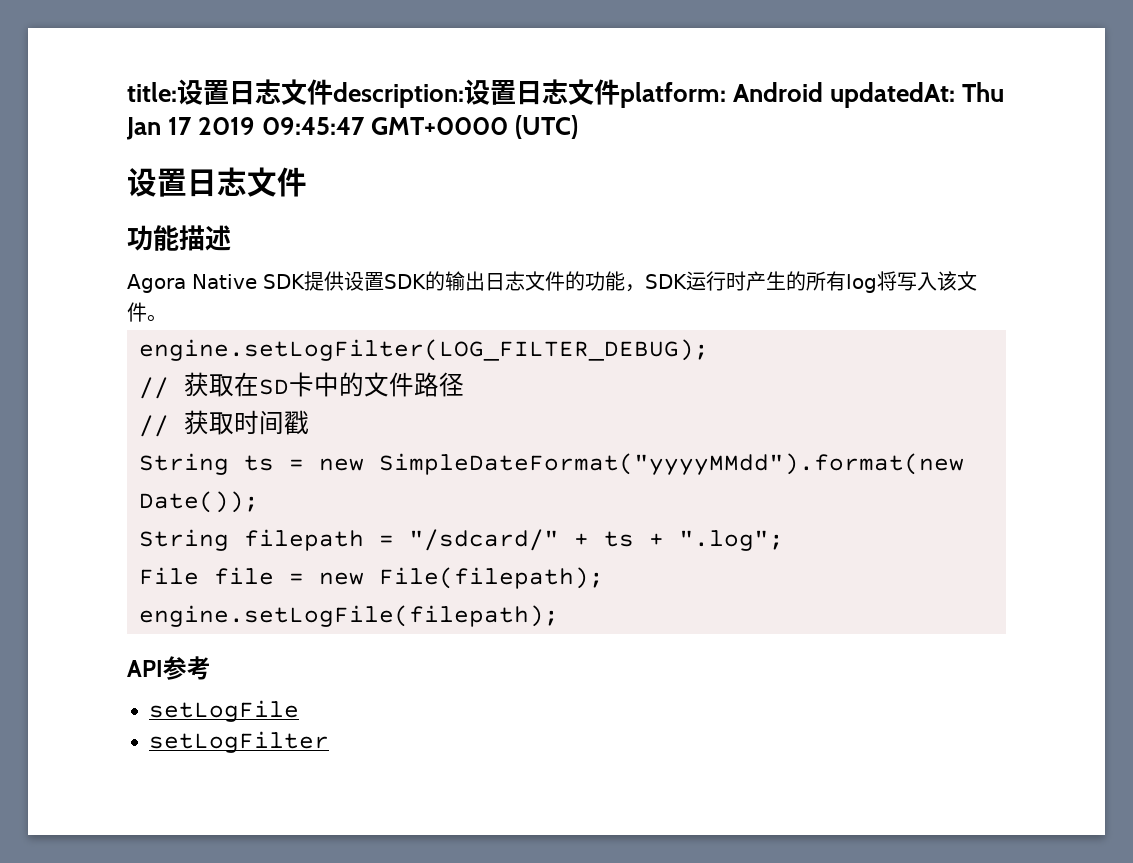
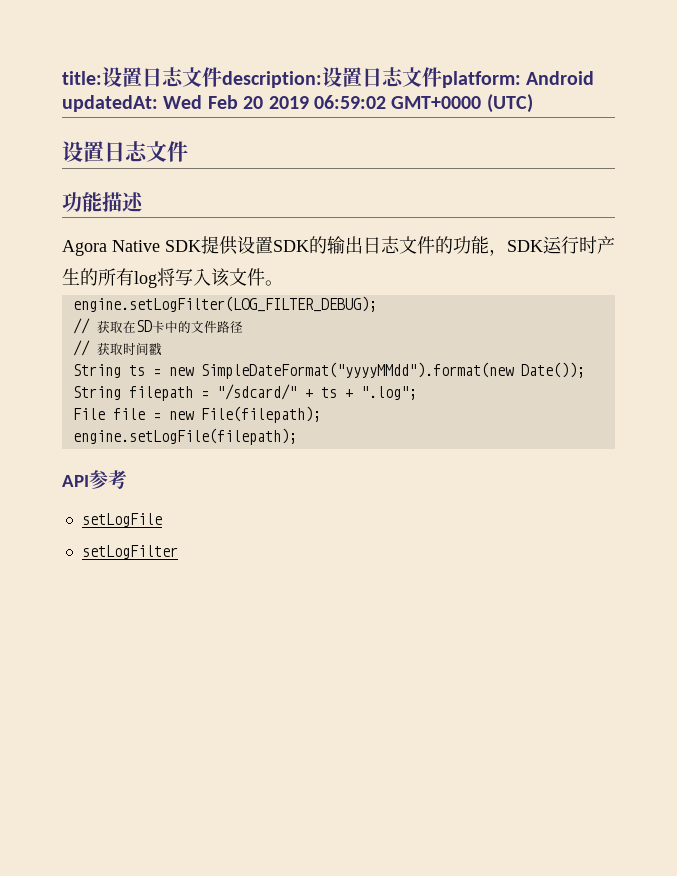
[962,82,1005,102] [126,117,366,140] Thu Jan 17 2019 09:45:47 -> [163,95,386,109] Wed Feb 20 2019 06:59:02

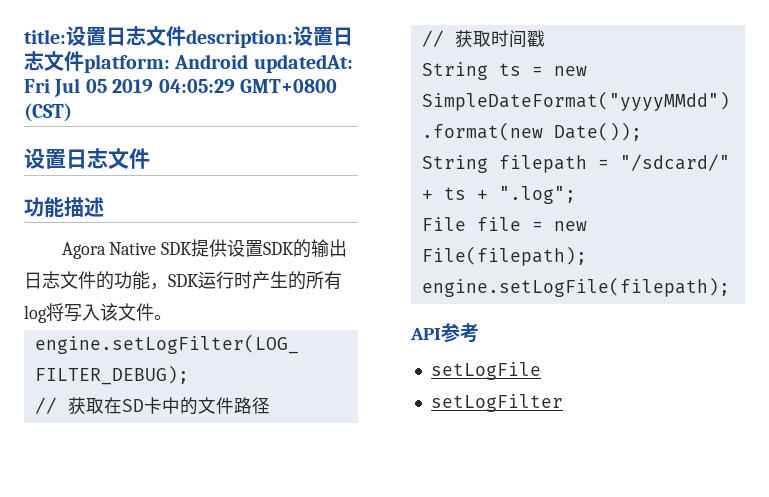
[163,94,533,113] Wed Feb 20 2019 06:59:02 GMT+0000 (UTC) -> [24,78,337,97] [24,103,72,122] Fri Jul 05 2019 04:05:29 GMT+0800 (CST)

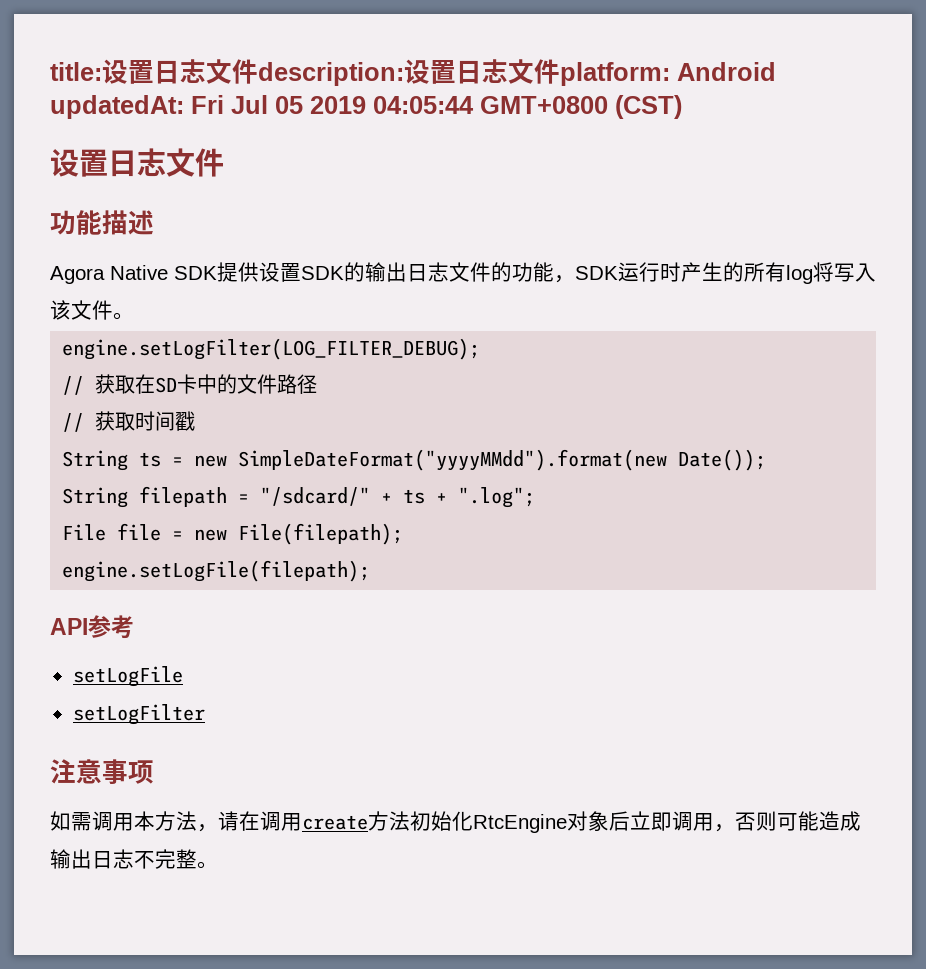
[158,79,235,93] 04:05:29 -> [373,96,474,114] 04:05:44
(563, 403) none -> [50,759,154,784] [50,811,861,833] [50,849,218,869] // 注意事项 // 如需调用本方法，请在调用create方法初始化RtcEngine对象后立即调用，否则可能造成输出日志不完整。

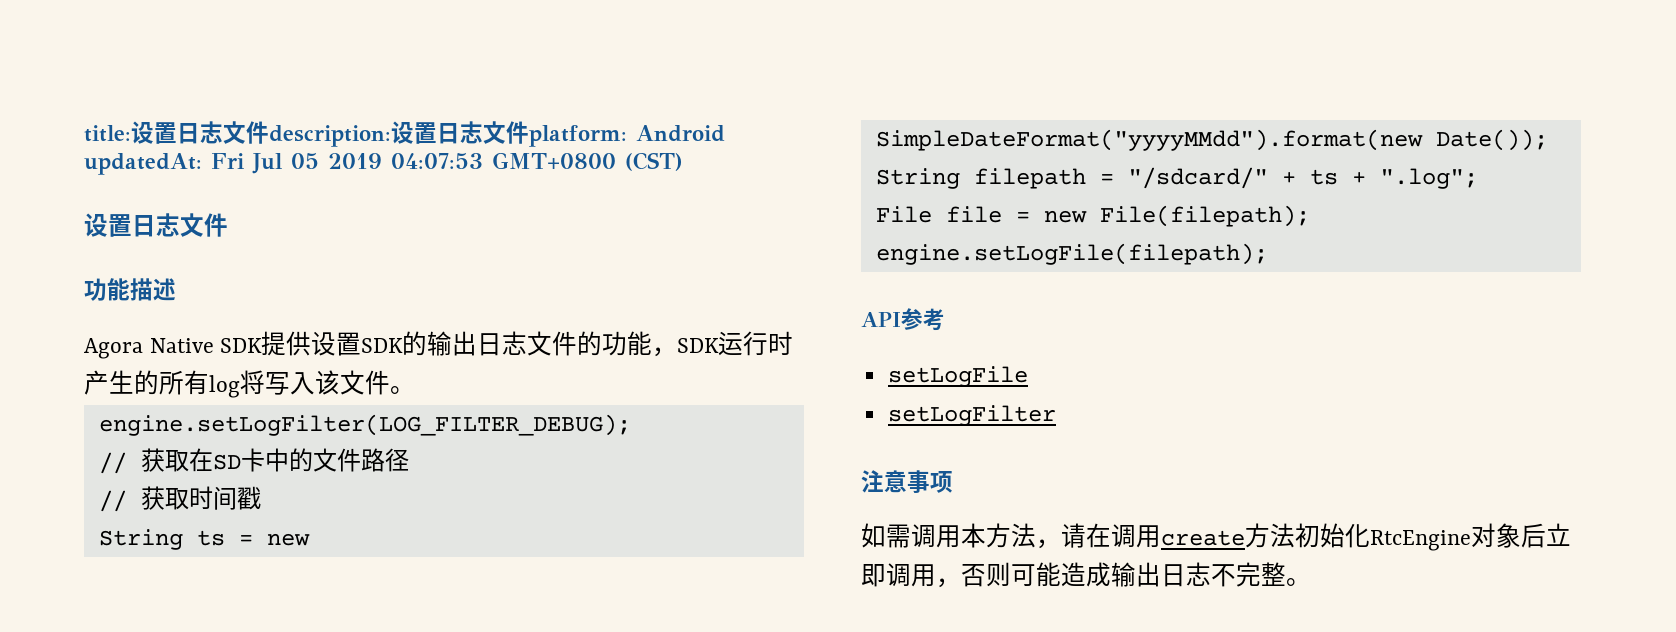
[373,96,474,114] 04:05:44 -> [391,153,483,169] 04:07:53

